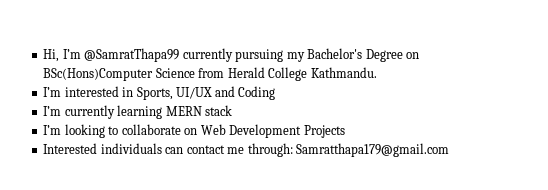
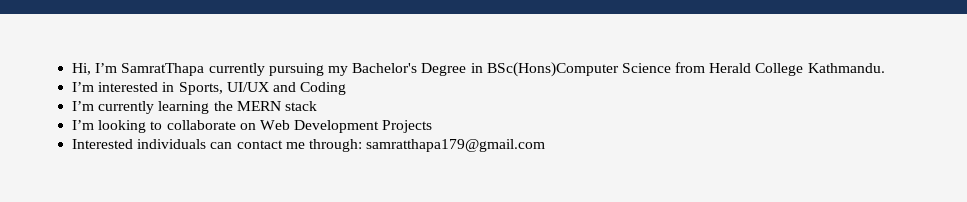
[84,48,180,62] @SamratThapa99 -> [121,63,205,76] SamratThapa
[406,52,420,59] on -> [470,63,483,73] in
(163, 112) none -> [213,101,233,111] the
[296,143,450,157] Samratthapa179@gmail.com -> [366,139,546,152] samratthapa179@gmail.com

